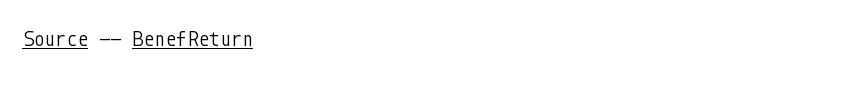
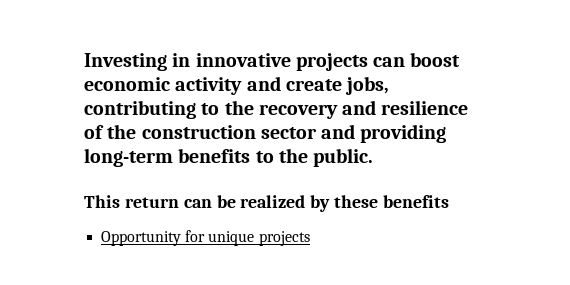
[22,31,253,46] Source -- BenefReturn -> [84,52,461,71] [84,76,390,95] [84,100,469,119] [84,124,447,143] [84,148,374,167] [84,195,450,212] [101,230,310,246] Investing in innovative projects can boost economic activity and create jobs, contributing to the recovery and resilience of the construction sector and providing long-term benefits to the public. // This return can be realized by these benefits // Opportunity for unique projects

